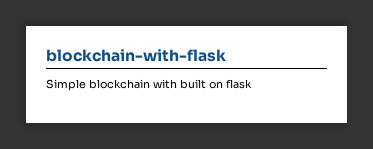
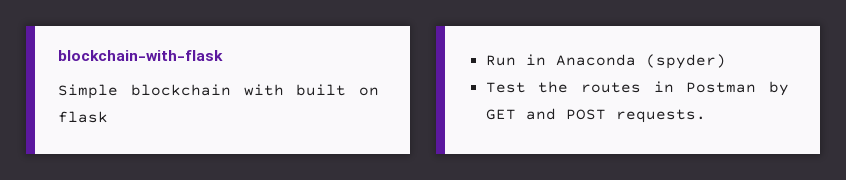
(252, 84) none -> [485,54,726,69] [485,81,789,96] [485,108,706,123] // Run in Anaconda (spyder) // Test the routes in Postman by GET and POST requests.

